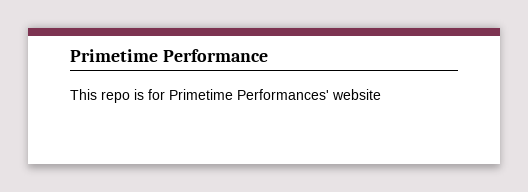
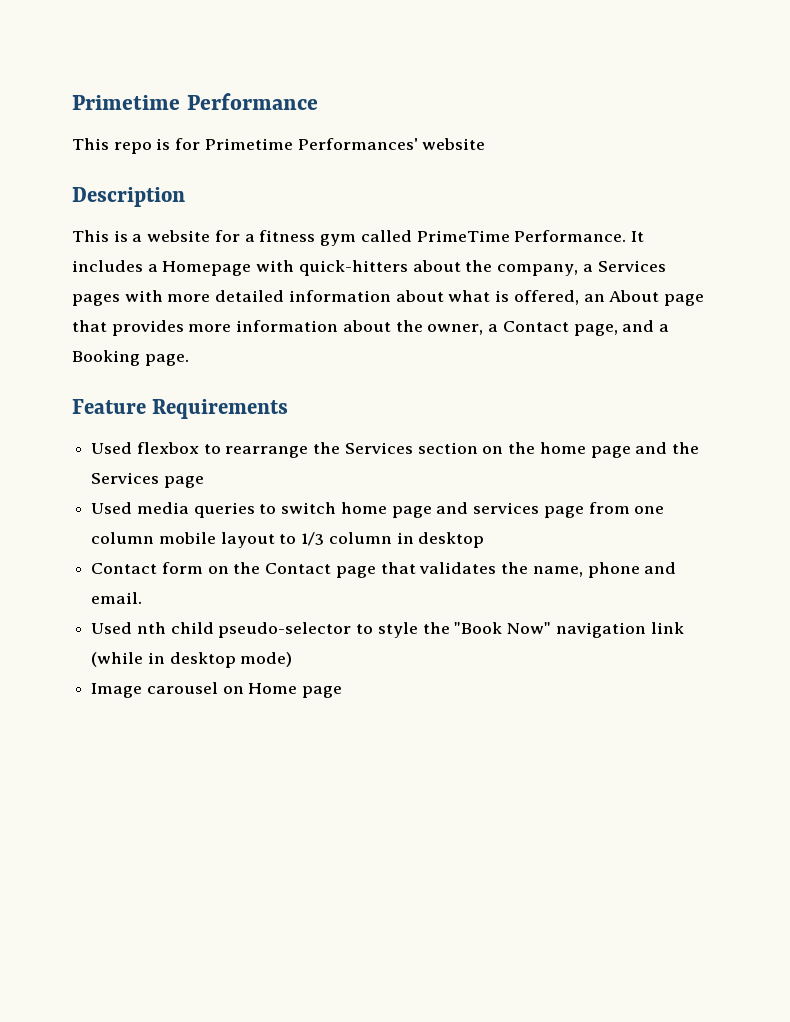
(381, 94) none -> [72,187,185,207] [72,230,644,246] [72,260,666,276] [72,290,704,306] [72,320,669,336] [72,350,189,366] [72,399,289,419] [91,442,699,458] [91,472,204,488] [91,502,665,518] [91,532,485,548] [91,562,677,578] [91,592,143,604] [91,622,684,638] [91,652,293,668] [91,682,343,698] // Description // This is a website for a fitness gym called PrimeTime Performance. It includes a Homepage with quick-hitters about the company, a Services pages with more detailed information about what is offered, an About page that provides more information about the owner, a Contact page, and a Booking page. // Feature Requirements // Used flexbox to rearrange the Services section on the home page and the Services page // Used media queries to switch home page and services page from one column mobile layout to 1/3 column in desktop // Contact form on the Contact page that validates the name, phone and email. // Used nth child pseudo-selector to style the "Book Now" navigation link (while in desktop mode) // Image carousel on Home page

